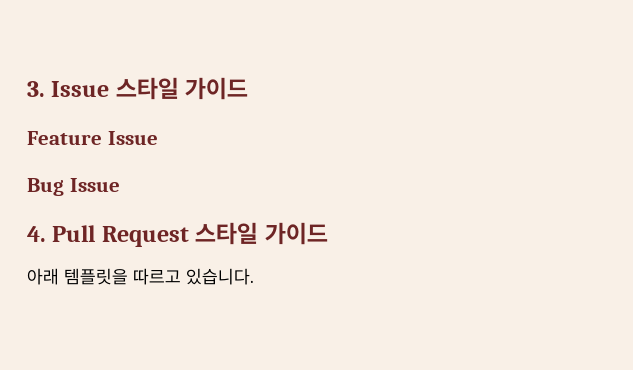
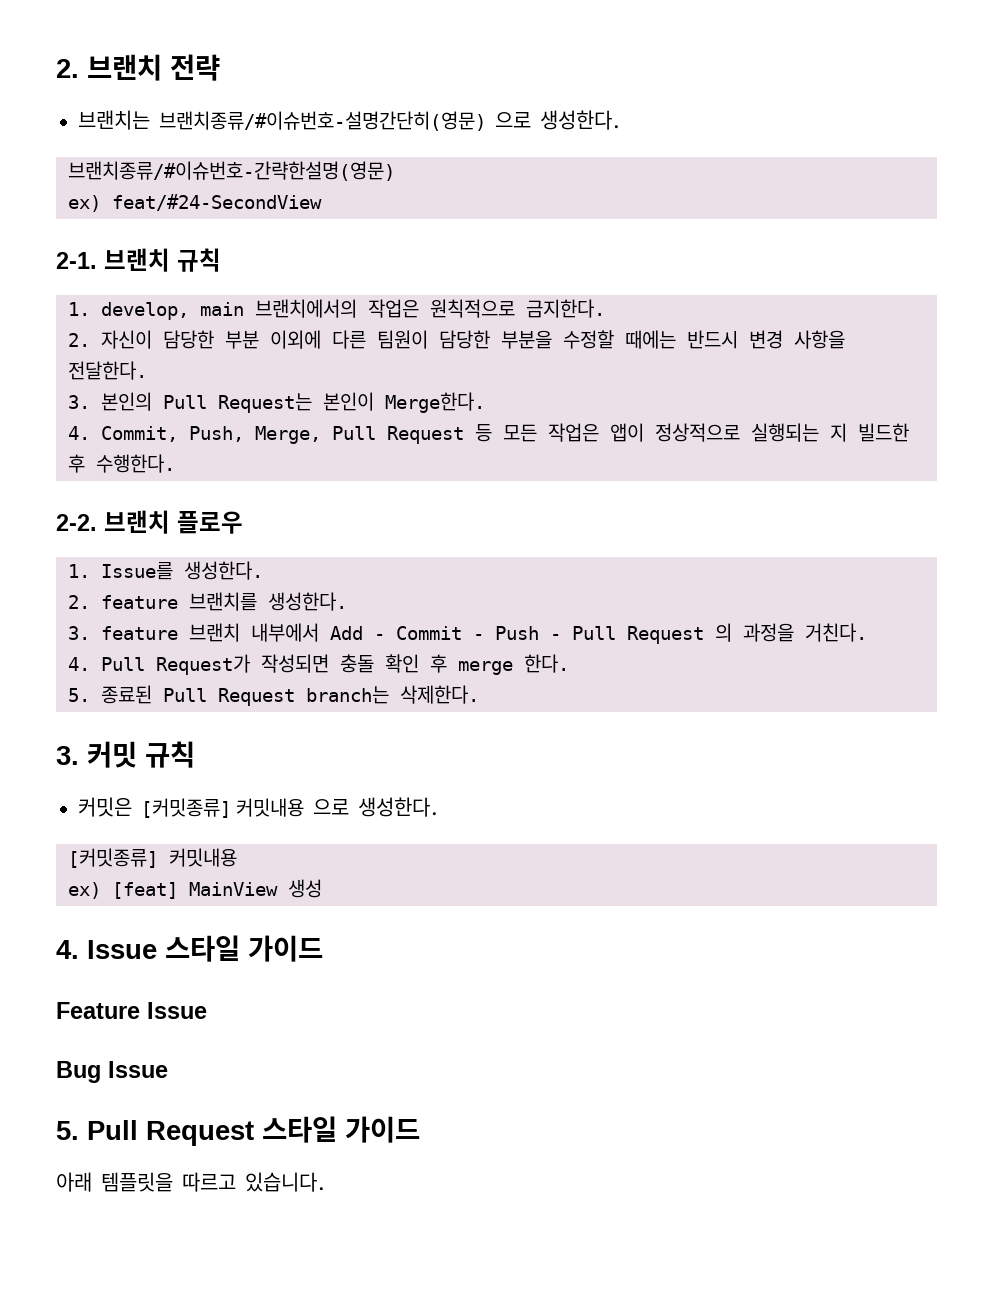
[27,81,45,97] 3. -> [56,54,220,81] [78,110,621,131] [68,161,395,181] [68,194,322,212] [56,248,221,272] [68,299,605,320] [68,330,845,349] [68,361,147,380] [68,392,485,413] [68,423,909,444] [68,454,175,473] [56,510,243,534] [68,561,263,580] [68,592,347,611] [68,623,867,644] [68,654,569,675] [68,685,479,706] [56,741,195,768] [78,797,440,818] [68,848,237,868] [68,879,322,899] [56,940,79,959] 2. 브랜치 전략 // 브랜치는 브랜치종류/#이슈번호-설명간단히(영문) 으로 생성한다. // 브랜치종류/#이슈번호-간략한설명(영문) // ex) feat/#24-SecondView // 2-1. 브랜치 규칙 // 1. develop, main 브랜치에서의 작업은 원칙적으로 금지한다. // 2. 자신이 담당한 부분 이외에 다른 팀원이 담당한 부분을 수정할 때에는 반드시 변경 사항을 전달한다. // 3. 본인의 Pull Request는 본인이 Merge한다. // 4. Commit, Push, Merge, Pull Request 등 모든 작업은 앱이 정상적으로 실행되는 지 빌드한 후 수행한다. // 2-2. 브랜치 플로우 // 1. Issue를 생성한다. // 2. feature 브랜치를 생성한다. // 3. feature 브랜치 내부에서 Add - Commit - Push - Pull Request 의 과정을 거친다. // 4. Pull Request가 작성되면 충돌 확인 후 merge 한다. // 5. 종료된 Pull Request branch는 삭제한다. // 3. 커밋 규칙 // 커밋은 [커밋종류] 커밋내용 으로 생성한다. // [커밋종류] 커밋내용 // ex) [feat] MainView 생성 // 4.
[27,226,46,242] 4. -> [56,1121,79,1140] 5.

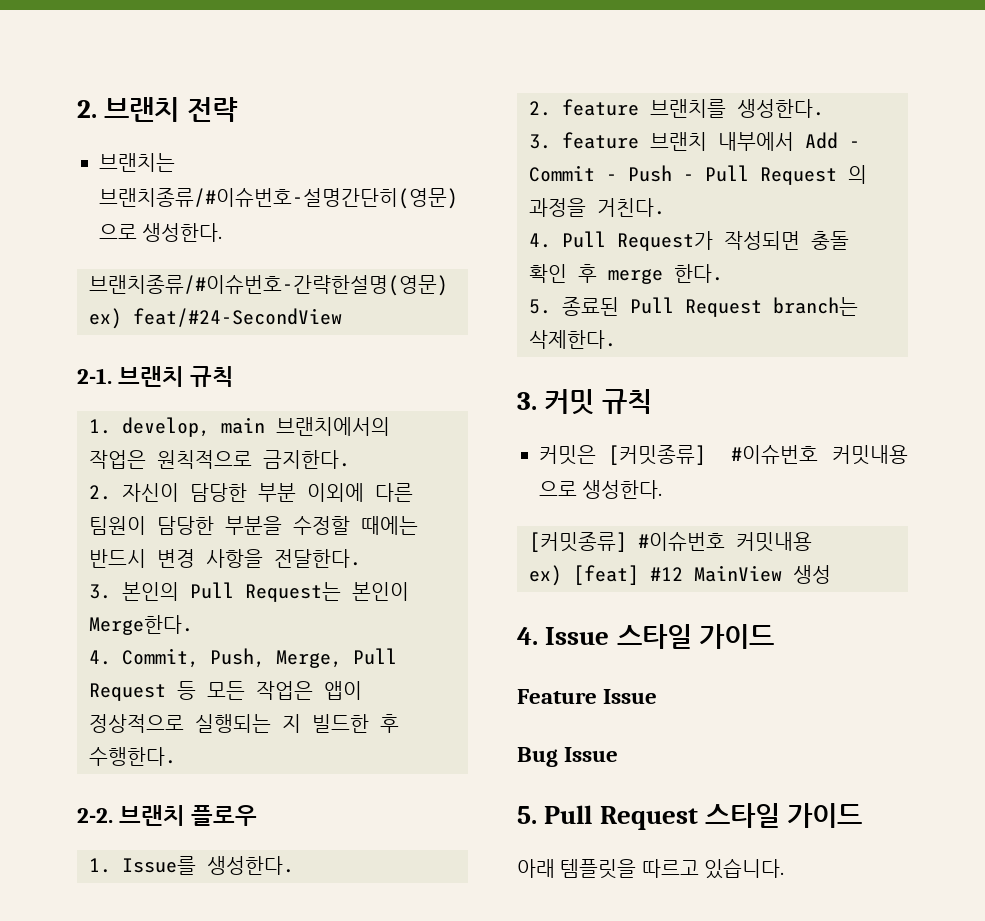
(231, 808) none -> [731,445,819,464] #이슈번호
(158, 858) none -> [638,532,725,551] #이슈번호
(178, 890) none -> [650,567,683,581] #12

